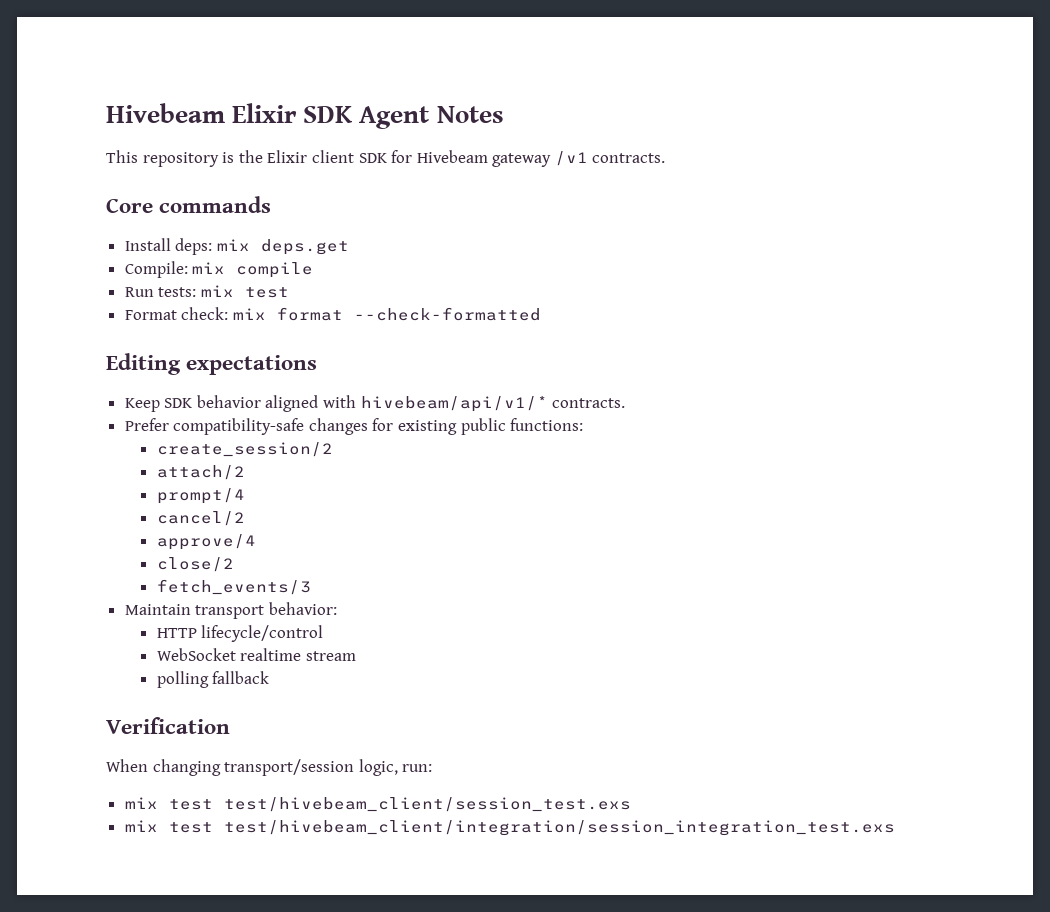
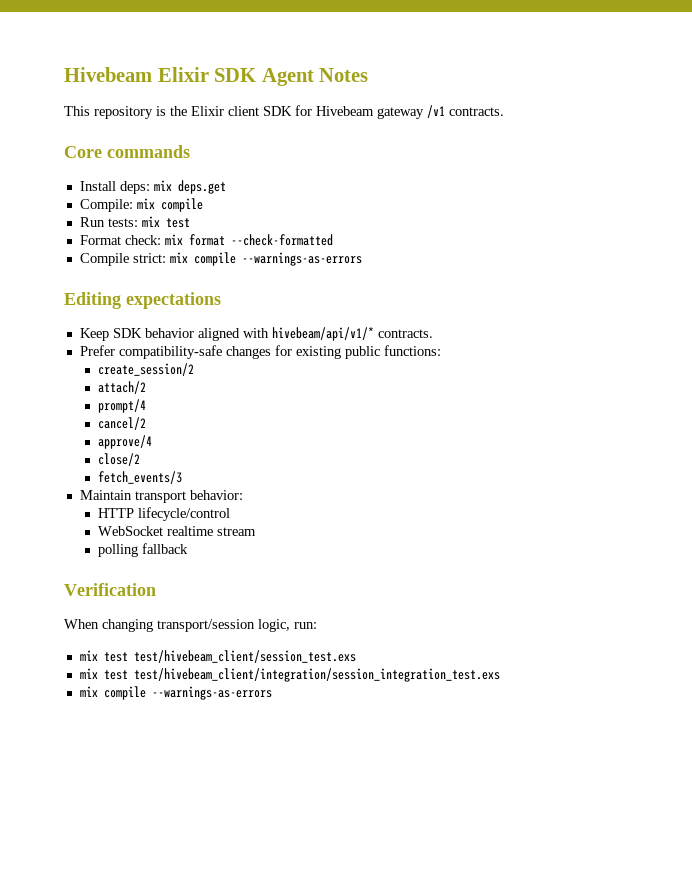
(541, 314) none -> [79,252,362,266] // Compile strict: mix compile --warnings-as-errors
(895, 828) none -> [79,686,272,700] // mix compile --warnings-as-errors

